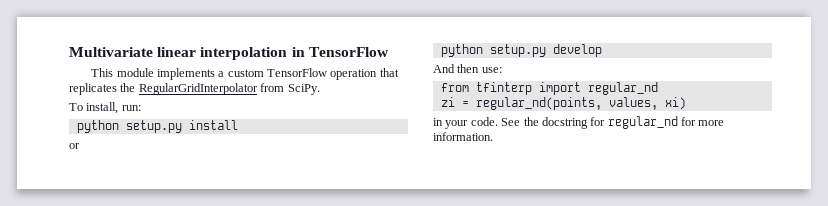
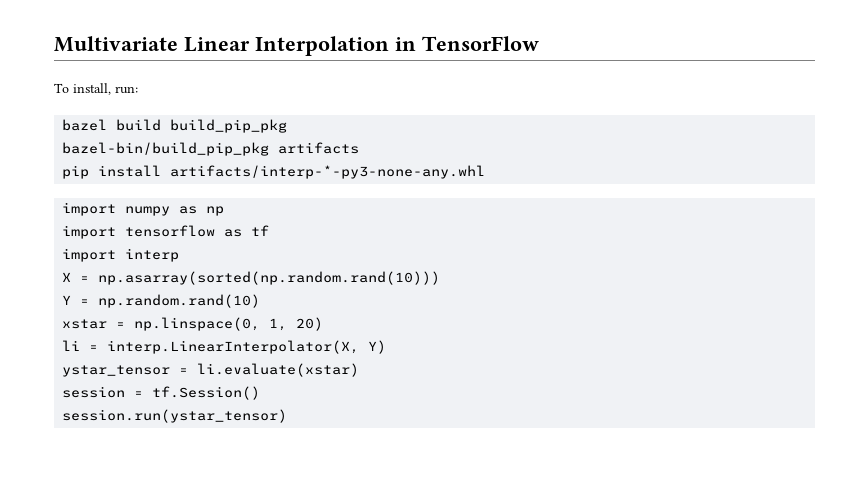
[157,47,288,60] linear interpolation -> [184,36,389,56] Linear Interpolation
[91,68,399,80] [69,83,320,95] [69,102,141,114] [76,120,238,133] [69,143,80,149] [440,44,602,57] [433,64,502,73] [440,82,658,95] [440,97,686,110] [433,116,725,129] [433,132,493,141] This module implements a custom TensorFlow operation that replicates the RegularGridInterpolator from SciPy. // To install, run: // python setup.py install // or // python setup.py develop // And then use: // from tfinterp import regular_nd // zi = regular_nd(points, values, xi) // in your code. See the docstring for regular_nd for more information. -> [54,83,138,95] [62,119,288,133] [62,142,360,156] [62,165,486,179] [62,202,225,216] [62,225,270,239] [62,248,180,262] [62,271,441,285] [62,294,261,308] [62,317,324,331] [62,340,387,354] [62,363,360,377] [62,386,261,400] [62,409,288,423] To install, run: // bazel build build_pip_pkg // bazel-bin/build_pip_pkg artifacts // pip install artifacts/interp-*-py3-none-any.whl // import numpy as np // import tensorflow as tf // import interp // X = np.asarray(sorted(np.random.rand(10))) // Y = np.random.rand(10) // xstar = np.linspace(0, 1, 20) // li = interp.LinearInterpolator(X, Y) // ystar_tensor = li.evaluate(xstar) // session = tf.Session() // session.run(ystar_tensor)

